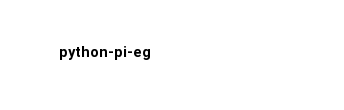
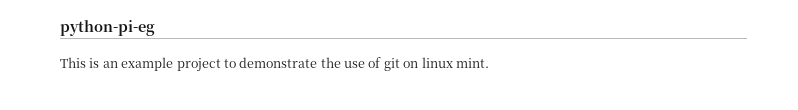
(151, 53) none -> [60,57,489,72] // This is an example project to demonstrate the use of git on linux mint.

